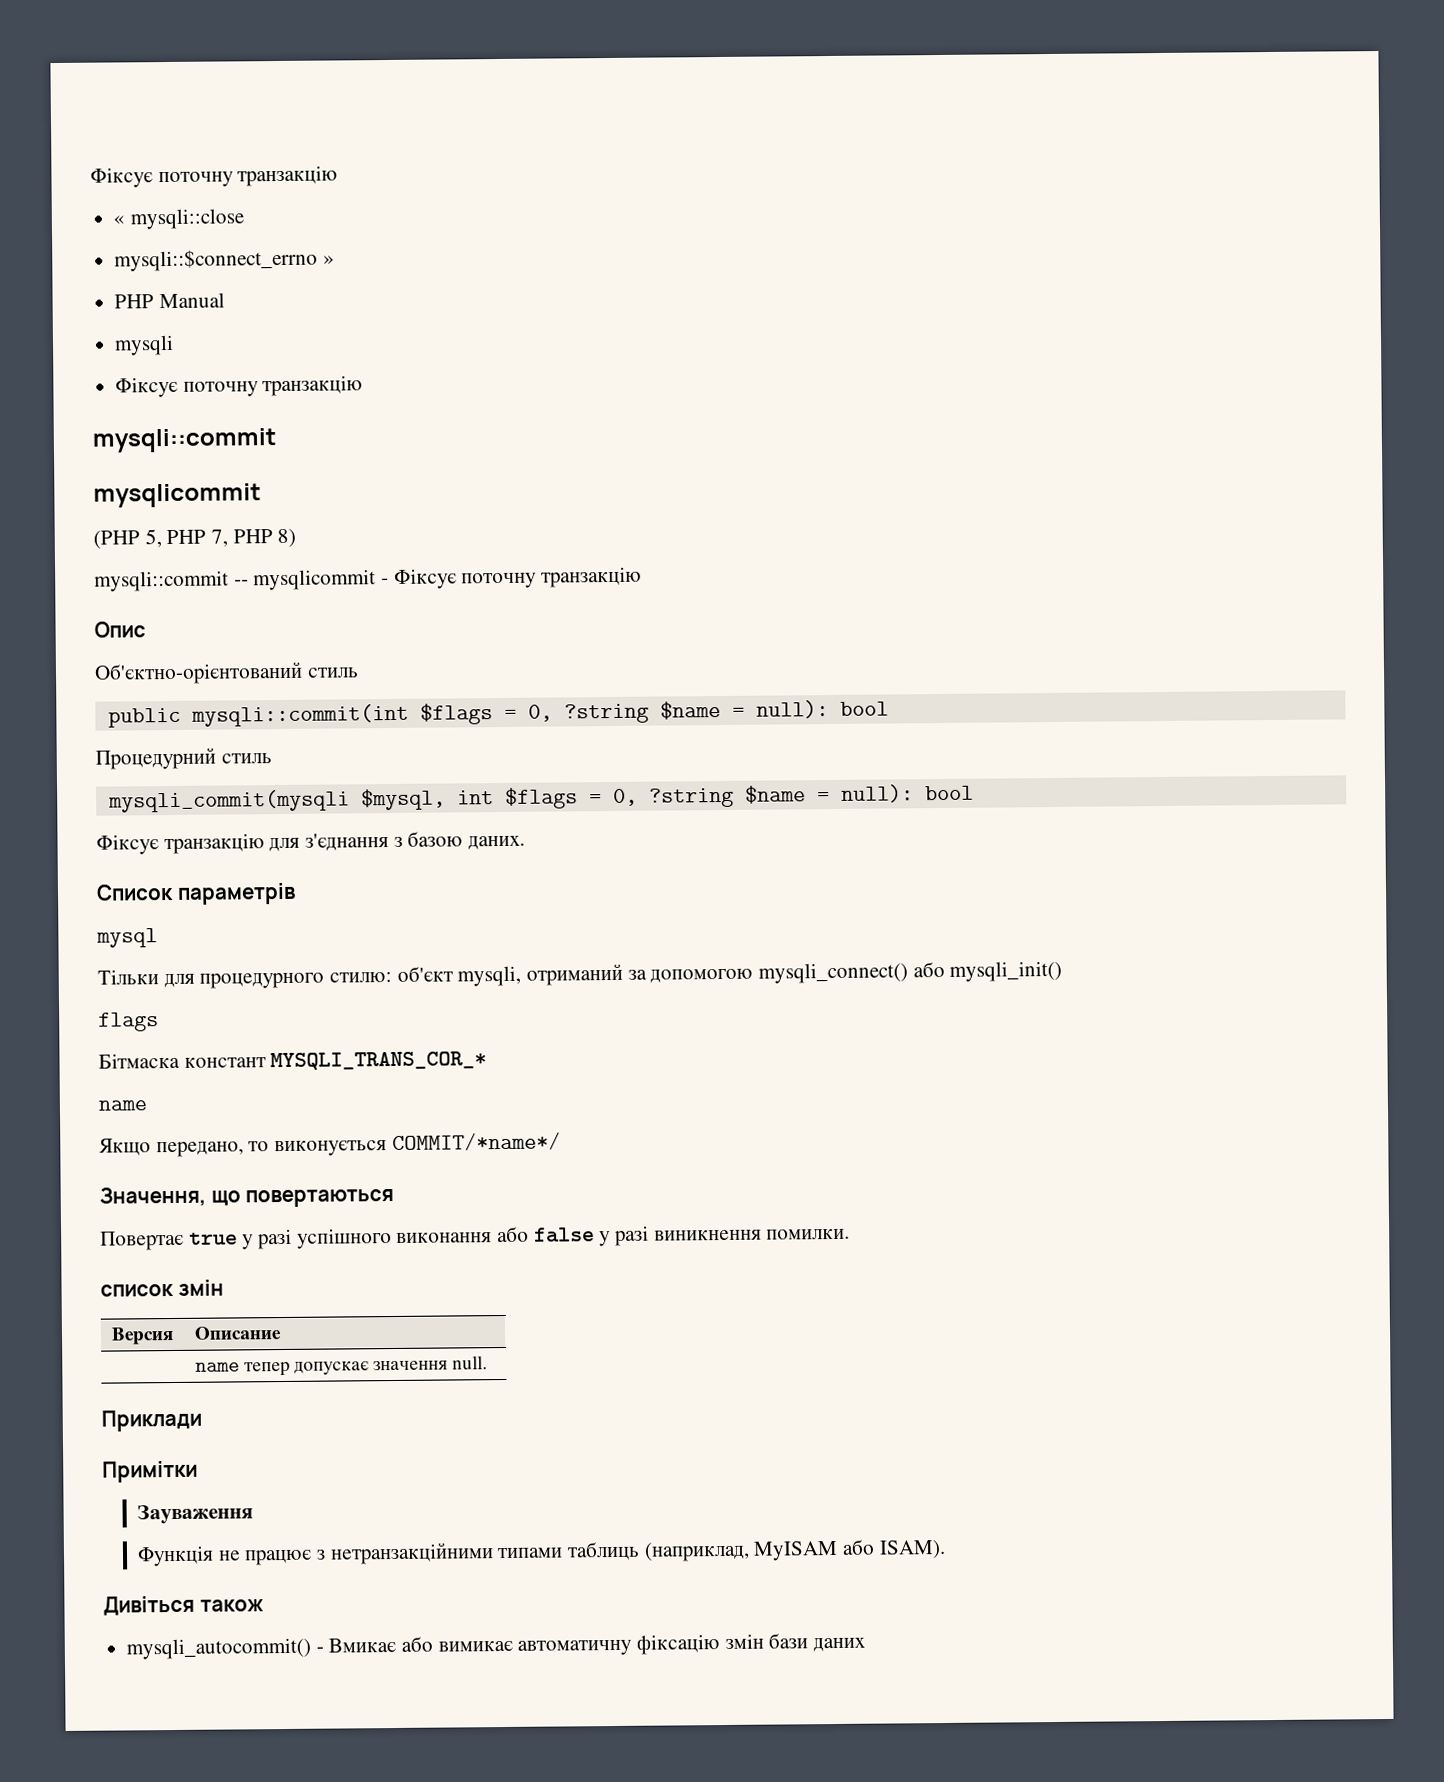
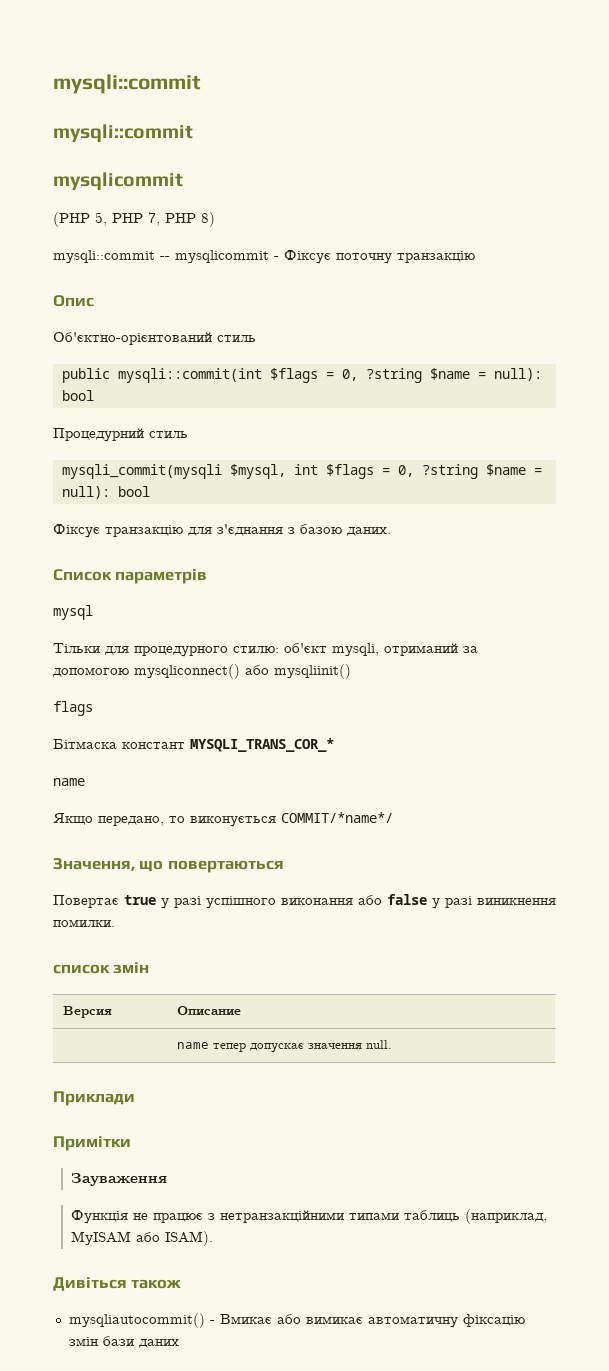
[90,165,339,188] [113,208,244,230] [114,248,335,272] [114,292,225,309] [114,334,175,356] [115,375,364,398] Фіксує поточну транзакцію // « mysqli::close // mysqli::$connect_errno » // PHP Manual // mysqli // Фіксує поточну транзакцію -> [53,74,201,94] mysqli::commit
[758,960,1063,984] mysqli_connect() або mysqli_init() -> [134,664,351,679] mysqliconnect() або mysqliinit()
[126,1637,312,1660] mysqli_autocommit() -> [68,1313,205,1328] mysqliautocommit()

